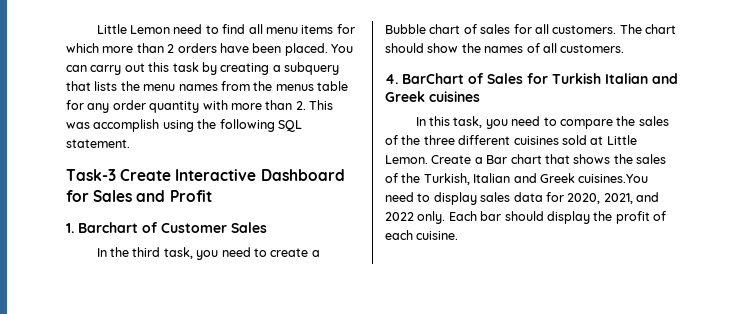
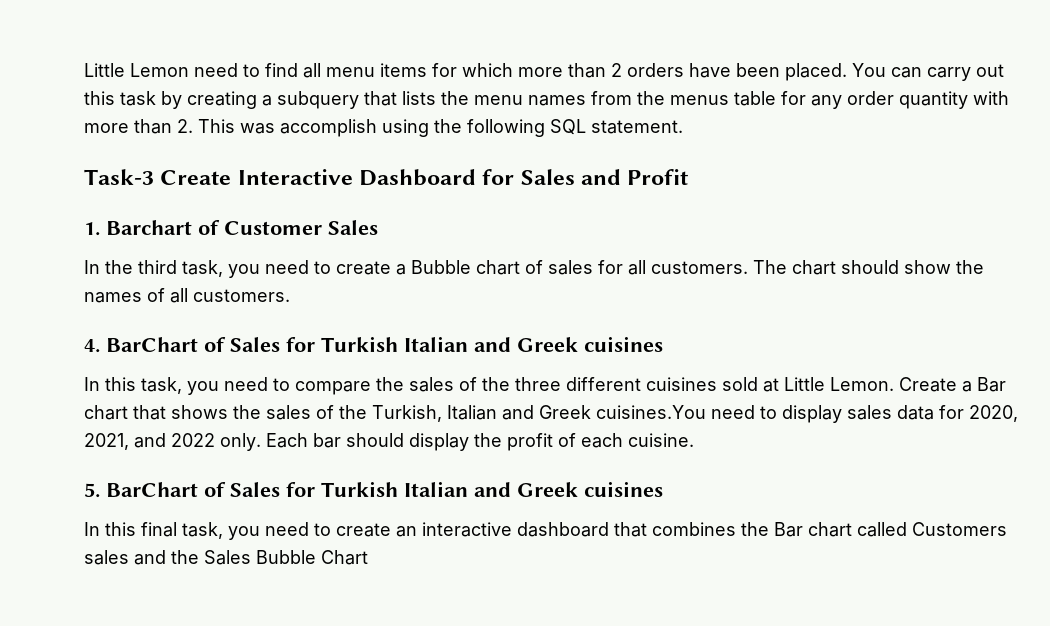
(459, 235) none -> [84,481,663,498] [84,522,1007,540] [84,550,368,565] // 5. BarChart of Sales for Turkish Italian and Greek cuisines // In this final task, you need to create an interactive dashboard that combines the Bar chart called Customers sales and the Sales Bubble Chart

